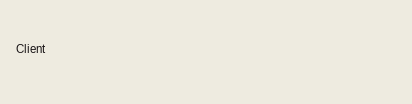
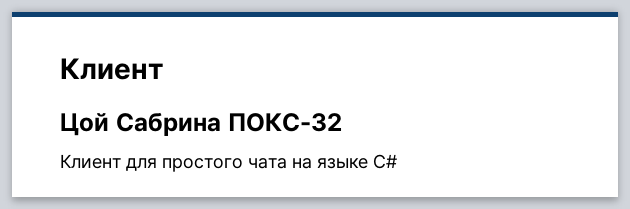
[16,44,46,53] Client -> [60,58,164,80] [60,112,342,136] [60,154,397,172] Клиент // Цой Сабрина ПОКС-32 // Клиент для простого чата на языке С#

